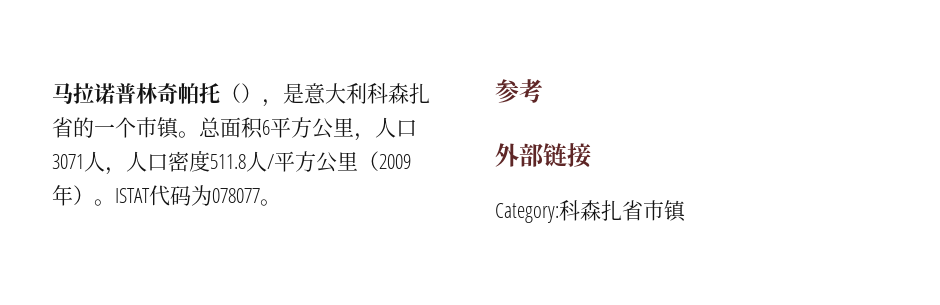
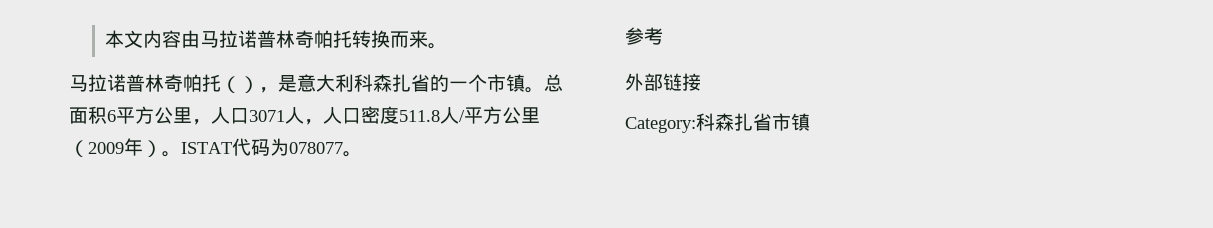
(52, 94) none -> [104,30,447,49] 本文内容由马拉诺普林奇帕托转换而来。 //

